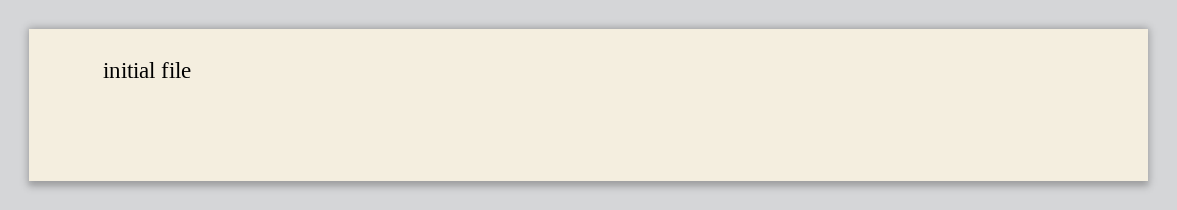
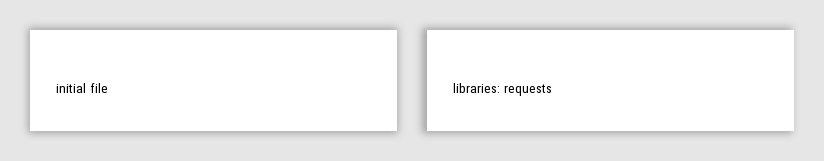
(192, 70) none -> [453,83,552,96] // libraries: requests

